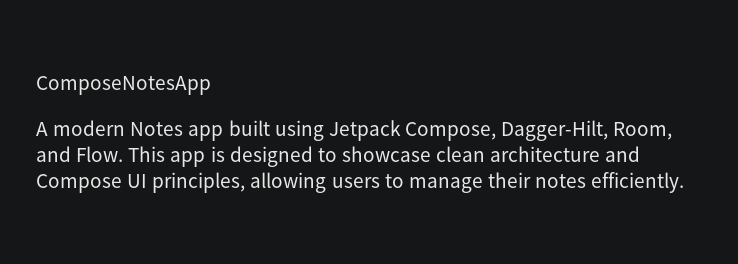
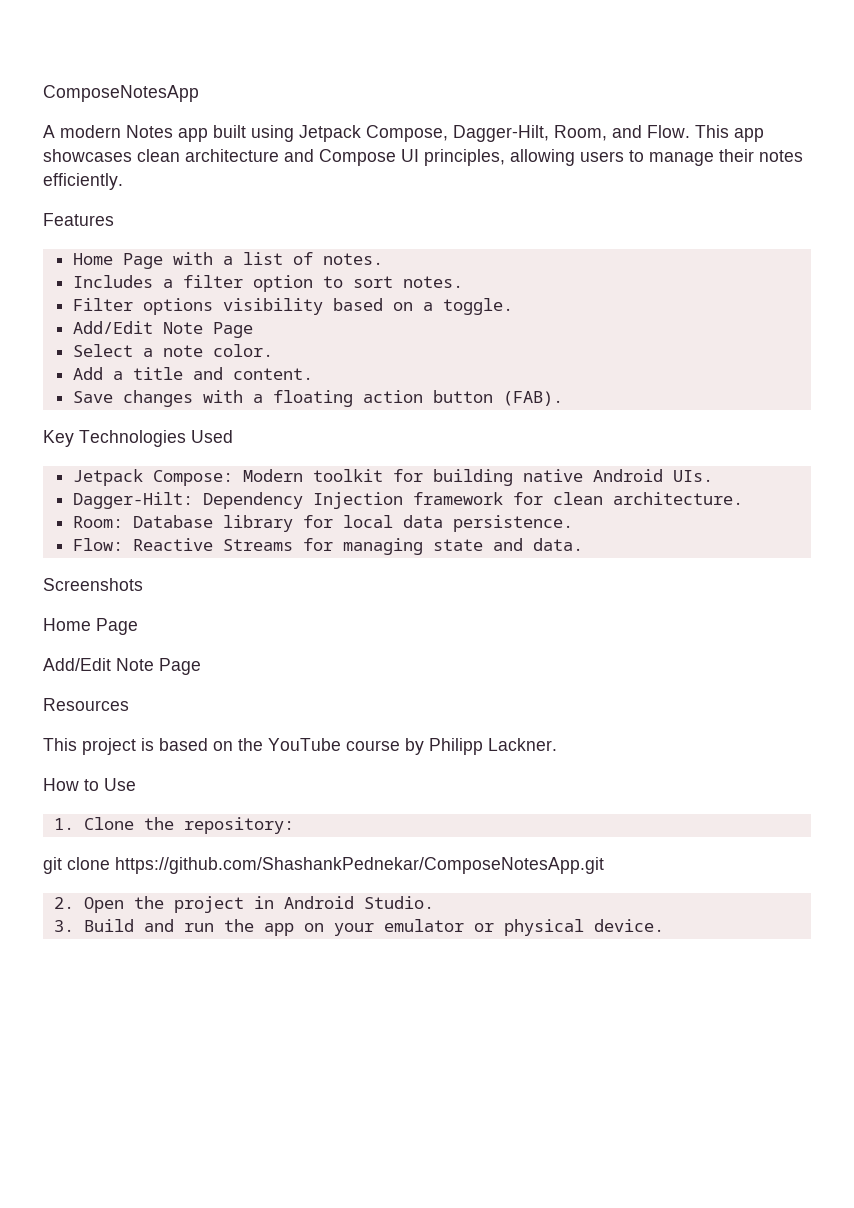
[210,146,431,167] is designed to showcase -> [43,149,132,162] showcases
(685, 182) none -> [43,213,114,226] [72,252,383,269] [72,275,463,292] [72,298,513,315] [72,321,253,338] [72,344,273,357] [72,367,313,380] [72,390,563,407] [43,430,233,447] [72,469,713,486] [72,492,743,509] [72,515,573,532] [72,538,583,555] [43,578,143,591] [43,618,138,635] [43,658,201,675] [43,698,129,711] [43,738,557,755] [43,778,136,791] [53,817,294,834] [43,857,604,874] [53,896,434,913] [53,919,664,936] // Features // Home Page with a list of notes. // Includes a filter option to sort notes. // Filter options visibility based on a toggle. // Add/Edit Note Page // Select a note color. // Add a title and content. // Save changes with a floating action button (FAB). // Key Technologies Used // Jetpack Compose: Modern toolkit for building native Android UIs. // Dagger-Hilt: Dependency Injection framework for clean architecture. // Room: Database library for local data persistence. // Flow: Reactive Streams for managing state and data. // Screenshots // Home Page // Add/Edit Note Page // Resources // This project is based on the YouTube course by Philipp Lackner. // How to Use // 1. Clone the repository: // git clone https://github.com/ShashankPednekar/ComposeNotesApp.git // 2. Open the project in Android Studio. // 3. Build and run the app on your emulator or physical device.

